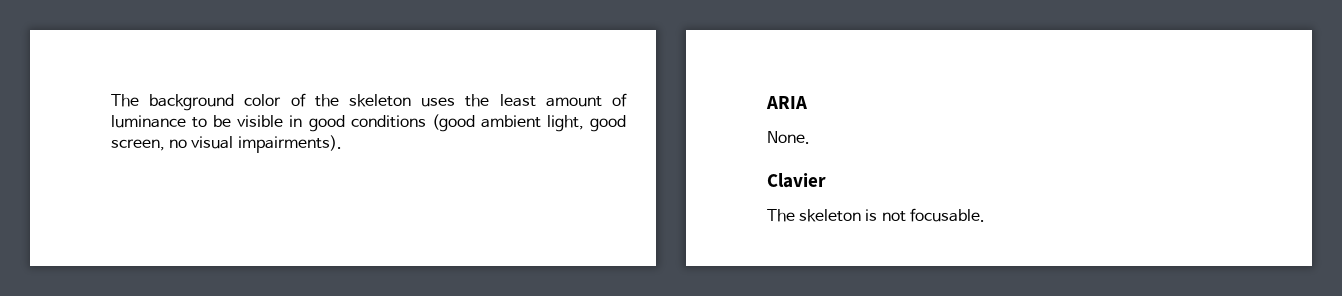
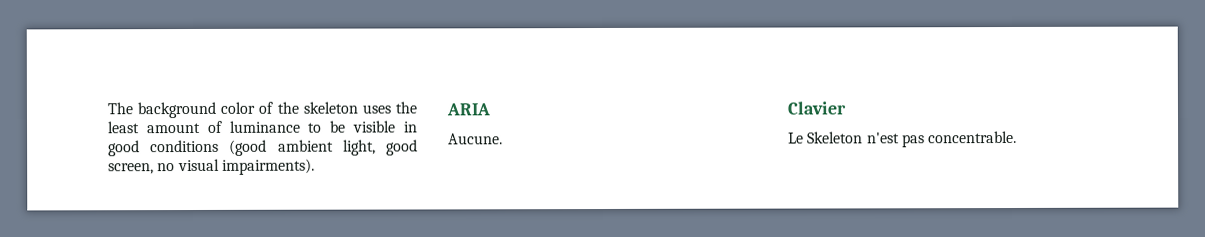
[767,131,810,144] None. -> [448,133,503,145] Aucune.
[767,208,985,222] The skeleton is not focusable. -> [788,130,1018,148] Le Skeleton n'est pas concentrable.

